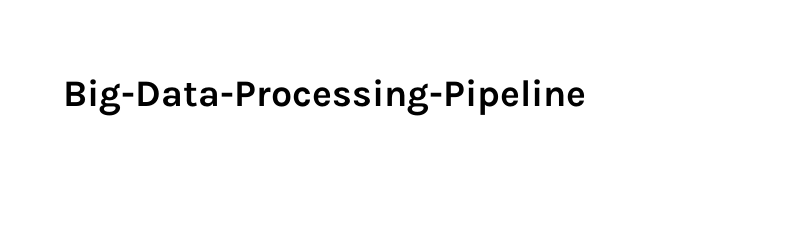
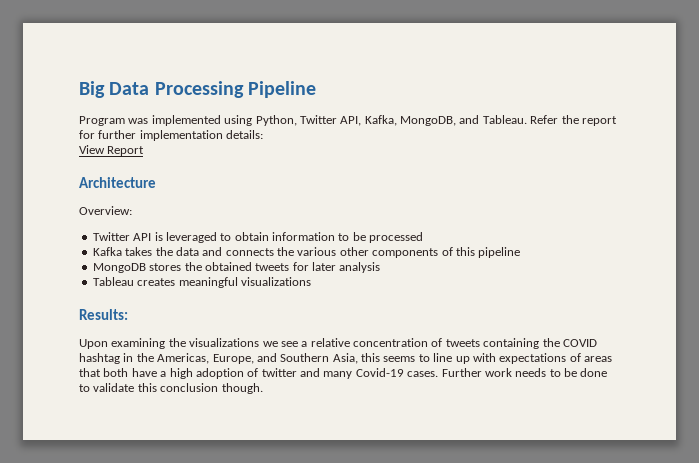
[63,79,586,116] Big-Data-Processing-Pipeline -> [79,81,316,98] [79,115,617,126] [79,130,264,141] [79,145,145,156] [79,177,156,188] [79,206,132,215] [92,232,424,243] [92,247,521,258] [92,262,381,273] [92,277,311,288] [79,309,128,320] [79,338,597,349] [79,353,612,364] [79,368,608,379] [79,383,263,394] Big Data Processing Pipeline // Program was implemented using Python, Twitter API, Kafka, MongoDB, and Tableau. Refer the report for further implementation details: // View Report // Architecture // Overview: // Twitter API is leveraged to obtain information to be processed // Kafka takes the data and connects the various other components of this pipeline // MongoDB stores the obtained tweets for later analysis // Tableau creates meaningful visualizations // Results: // Upon examining the visualizations we see a relative concentration of tweets containing the COVID hashtag in the Americas, Europe, and Southern Asia, this seems to line up with expectations of areas that both have a high adoption of twitter and many Covid-19 cases. Further work needs to be done to validate this conclusion though.

